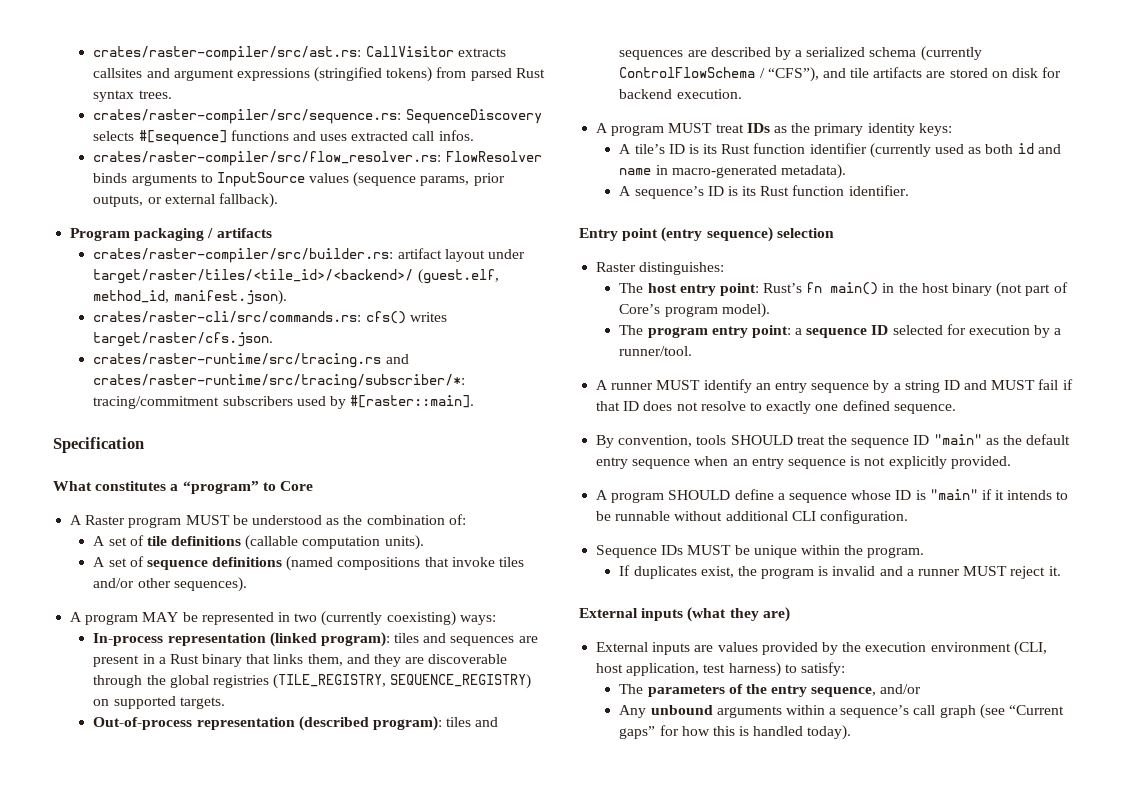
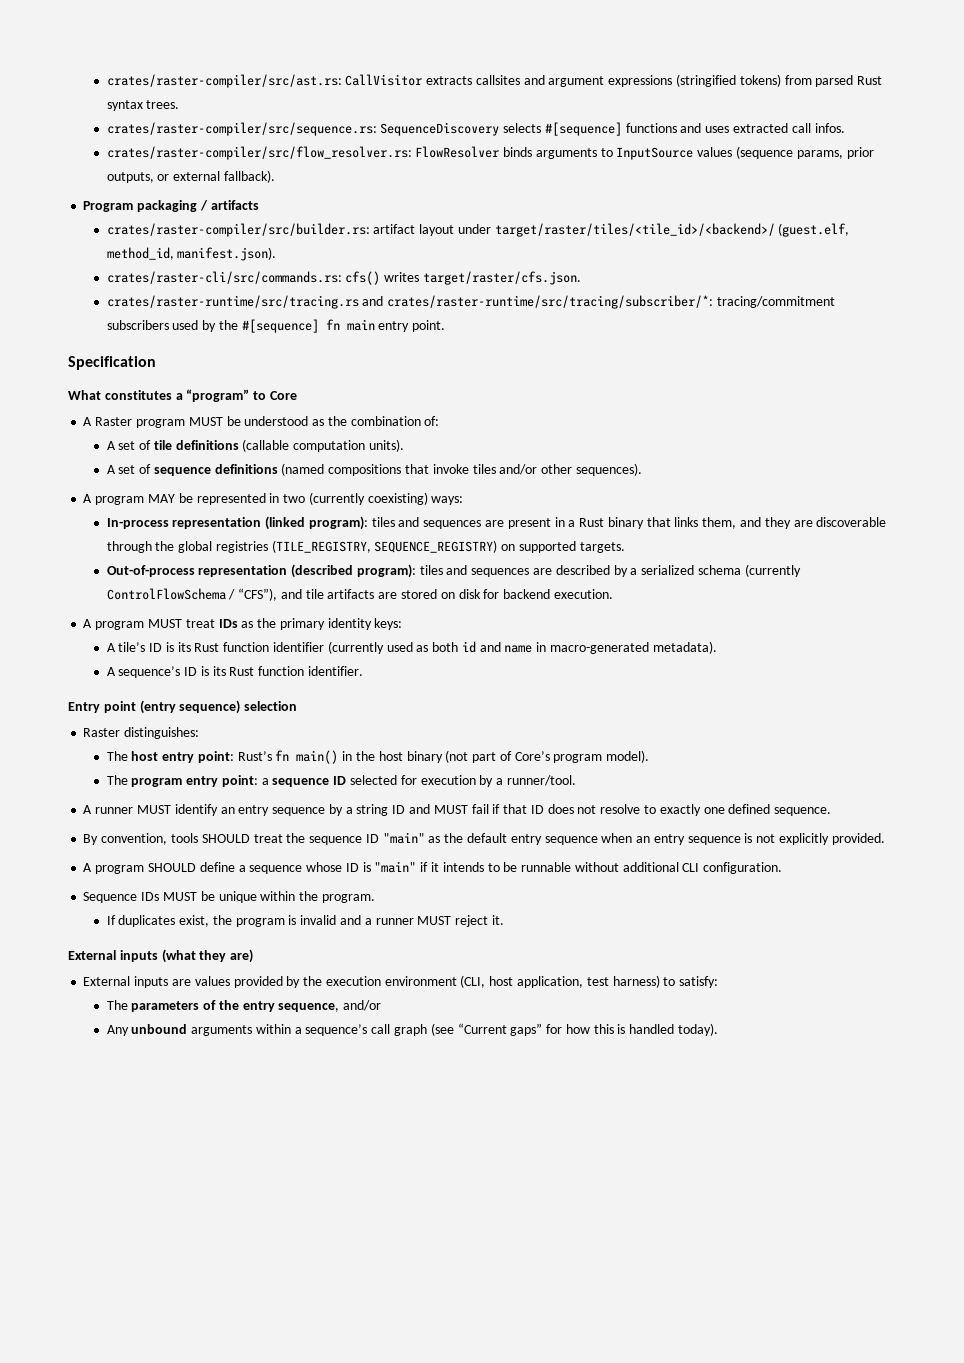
[350,395,475,408] #[raster::main]. -> [218,319,446,333] the #[sequence] fn main entry point.

